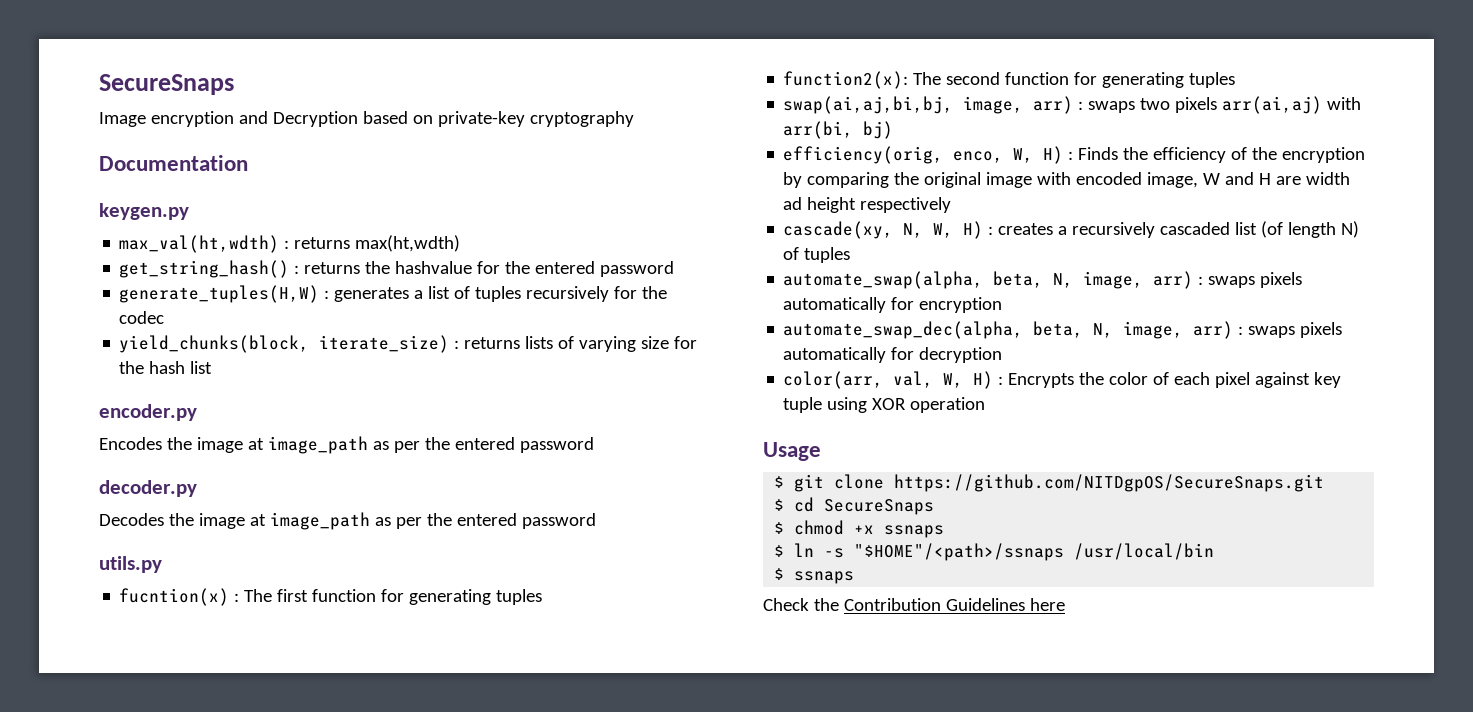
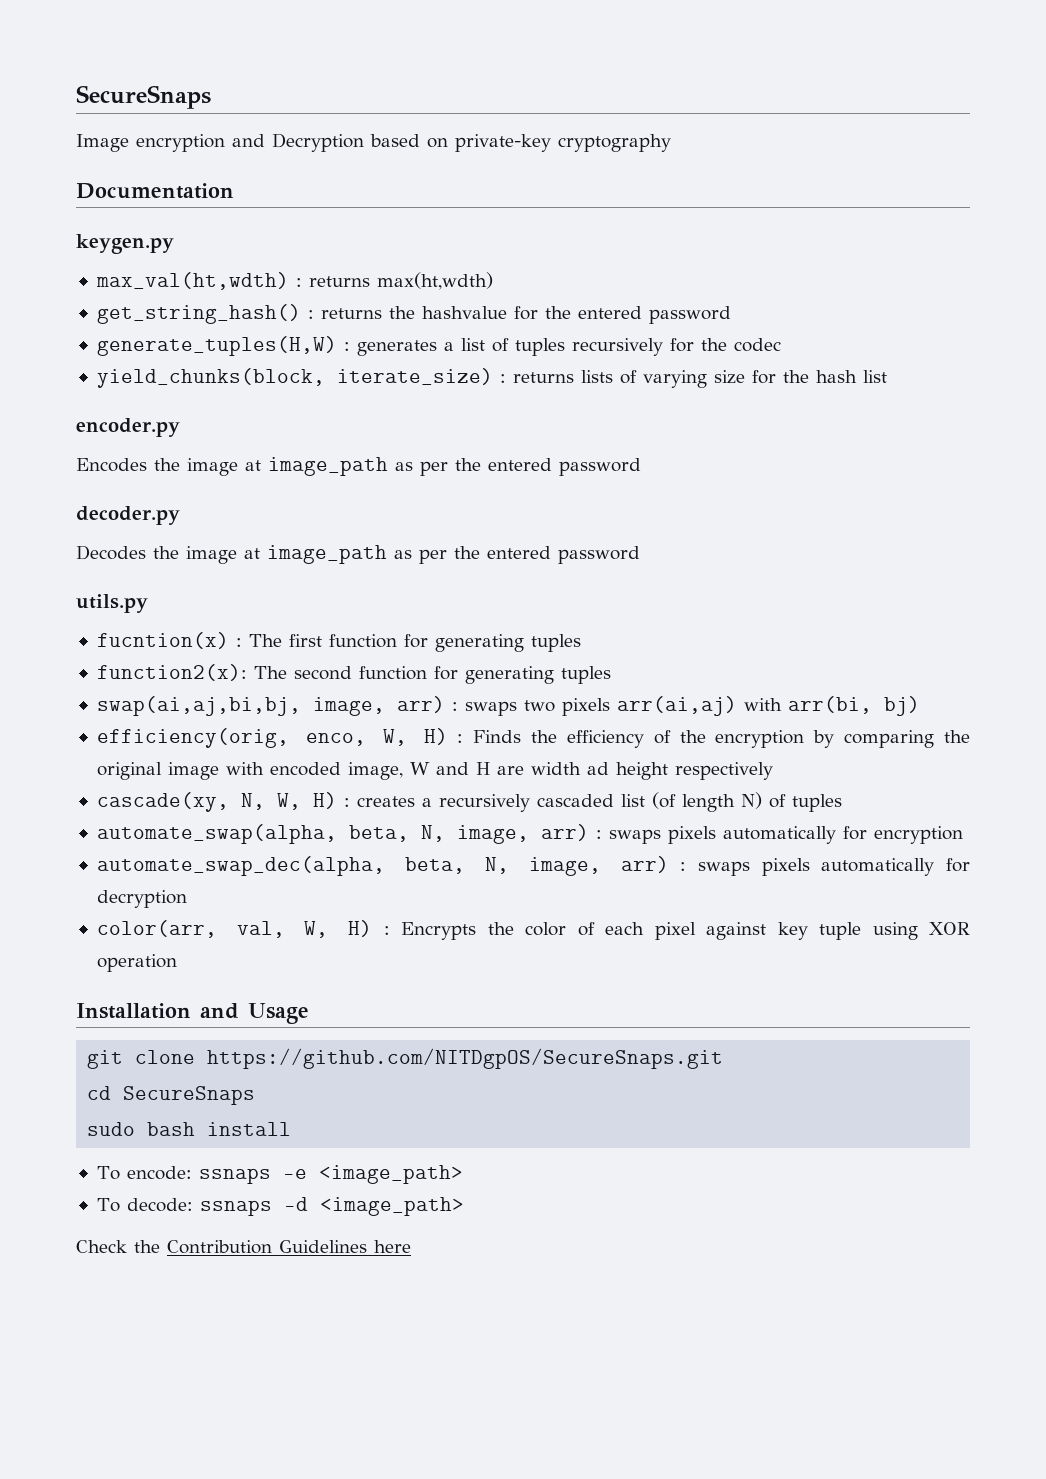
(986, 405) none -> [76,1003,239,1019] Installation and
[774,476,785,488] $ -> (309, 1013) none
[774,499,785,511] $ -> (724, 1058) none
[774,520,945,538] [774,543,1215,561] [774,568,855,584] $ chmod +x ssnaps // $ ln -s "$HOME"/<path>/ssnaps /usr/local/bin // $ ssnaps -> [87,1122,292,1136] [96,1165,463,1184] [96,1197,464,1216] sudo bash install // To encode: ssnaps -e <image_path> // To decode: ssnaps -d <image_path>

